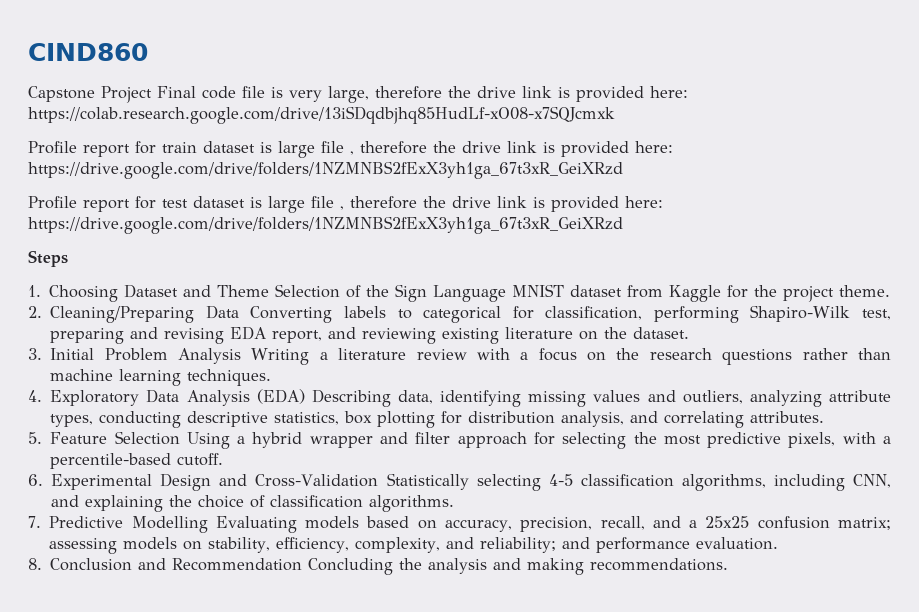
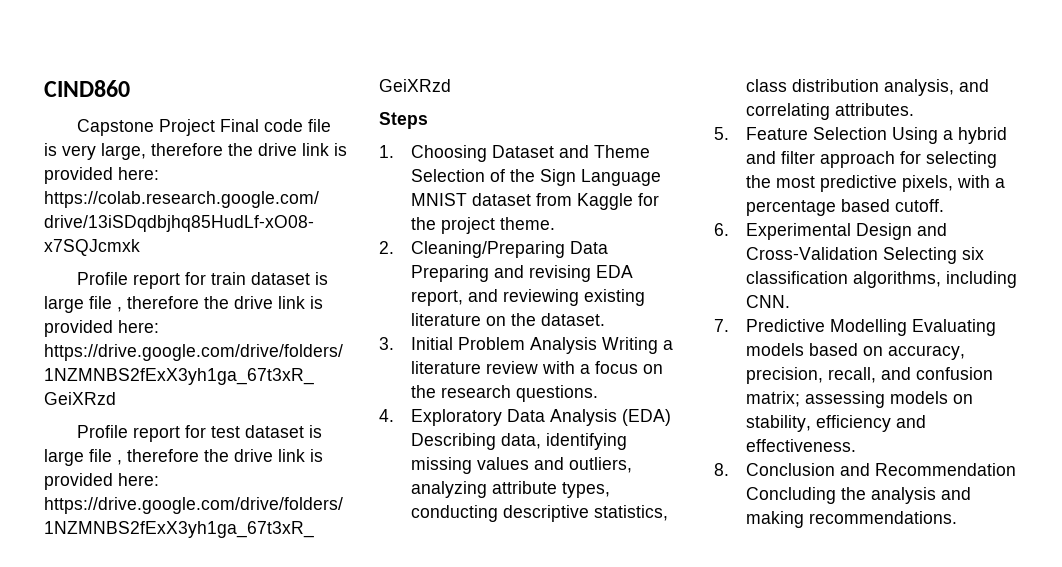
[250,305,892,323] [50,328,125,344] Converting labels to categorical for classification, performing Shapiro-Wilk test, preparing -> [410,265,489,282] Preparing
[722,348,891,365] [50,369,272,386] questions rather than machine learning techniques. -> [515,385,598,402] questions.
[344,411,463,428] box plotting for -> [745,79,787,92] class
[309,436,373,448] wrapper -> (1007, 135) none
[50,453,172,469] percentile-based -> [745,199,890,216] percentage based
[386,473,892,491] [51,495,455,512] Statistically selecting 4-5 classification algorithms, including CNN, and explaining the choice of classification algorithms. -> [882,247,984,264] [745,271,1017,288] [745,295,790,308] Selecting six classification algorithms, including CNN.
[689,516,750,528] a 25x25 -> (911, 373) none
[276,537,779,553] efficiency, complexity, and reliability; and performance evaluation. -> [815,415,926,432] [745,439,856,452] efficiency and effectiveness.

